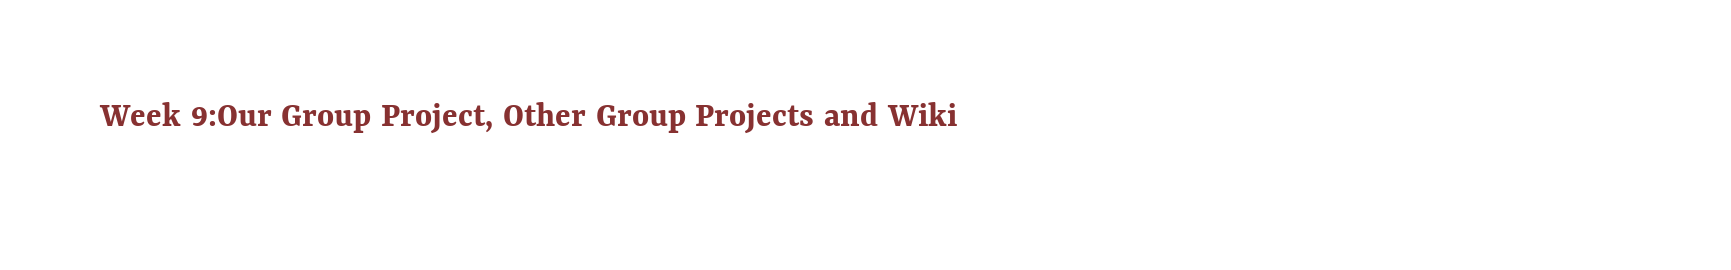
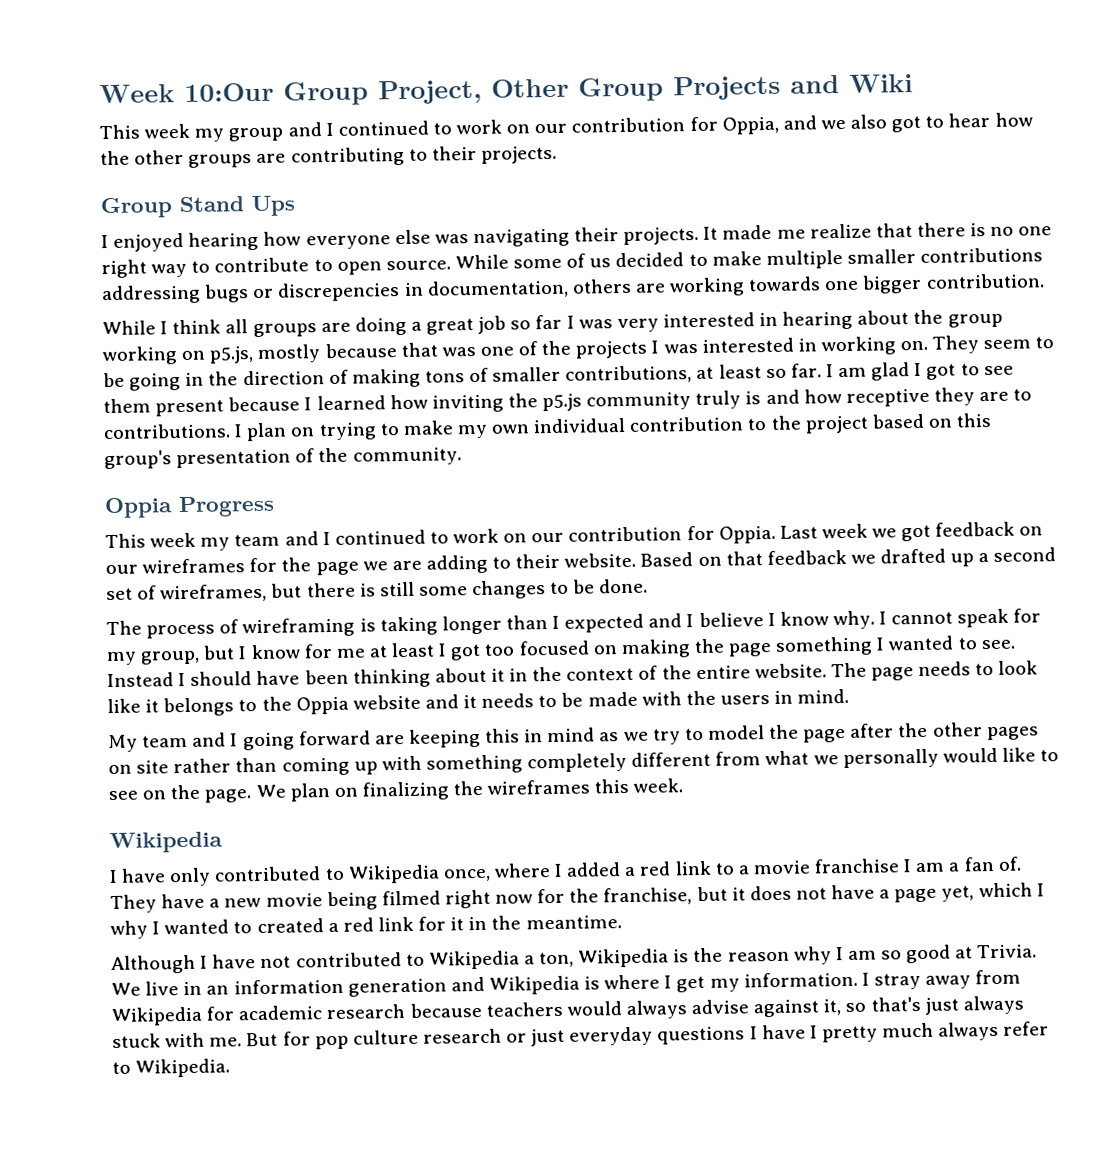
[190,105,272,126] 9:Our -> [184,82,274,102] 10:Our
(957, 114) none -> [99,112,1033,142] [100,145,557,168] [100,195,296,219] [101,222,1053,252] [101,247,1044,279] [101,273,1045,305] [102,309,1003,338] [102,335,1055,366] [103,362,1014,391] [103,387,1033,417] [103,412,992,442] [104,447,462,470] [104,495,275,519] [105,521,1044,551] [105,547,1057,576] [106,578,649,603] [106,608,1042,639] [106,635,1015,666] [107,660,1039,688] [107,688,850,717] [108,722,1039,753] [108,747,1060,776] [108,778,684,803] [109,831,223,854] [109,856,1021,887] [110,882,1045,914] [110,915,622,940] [111,944,1038,975] [111,969,1022,997] [111,995,1024,1027] [112,1021,1050,1050] [112,1058,231,1078] // This week my group and I continued to work on our contribution for Oppia, and we also got to hear how the other groups are contributing to their projects. // Group Stand Ups // I enjoyed hearing how everyone else was navigating their projects. It made me realize that there is no one right way to contribute to open source. While some of us decided to make multiple smaller contributions addressing bugs or discrepencies in documentation, others are working towards one bigger contribution. // While I think all groups are doing a great job so far I was very interested in hearing about the group working on p5.js, mostly because that was one of the projects I was interested in working on. They seem to be going in the direction of making tons of smaller contributions, at least so far. I am glad I got to see them present because I learned how inviting the p5.js community truly is and how receptive they are to contributions. I plan on trying to make my own individual contribution to the project based on this group's presentation of the community. // Oppia Progress // This week my team and I continued to work on our contribution for Oppia. Last week we got feedback on our wireframes for the page we are adding to their website. Based on that feedback we drafted up a second set of wireframes, but there is still some changes to be done. // The process of wireframing is taking longer than I expected and I believe I know why. I cannot speak for my group, but I know for me at least I got too focused on making the page something I wanted to see. Instead I should have been thinking about it in the context of the entire website. The page needs to look like it belongs to the Oppia website and it needs to be made with the users in mind. // My team and I going forward are keeping this in mind as we try to model the page after the other pages on site rather than coming up with something completely different from what we personally would like to see on the page. We plan on finalizing the wireframes this week. // Wikipedia // I have only contributed to Wikipedia once, where I added a red link to a movie franchise I am a fan of. They have a new movie being filmed right now for the franchise, but it does not have a page yet, which I why I wanted to created a red link for it in the meantime. // Although I have not contributed to Wikipedia a ton, Wikipedia is the reason why I am so good at Trivia. We live in an information generation and Wikipedia is where I get my information. I stray away from Wikipedia for academic research because teachers would always advise against it, so that's just always stuck with me. But for pop culture research or just everyday questions I have I pretty much always refer to Wikipedia.

